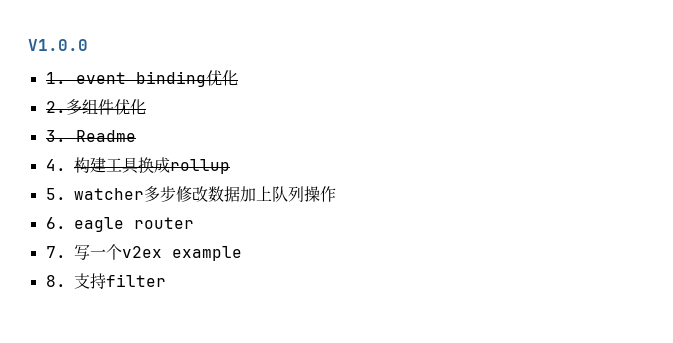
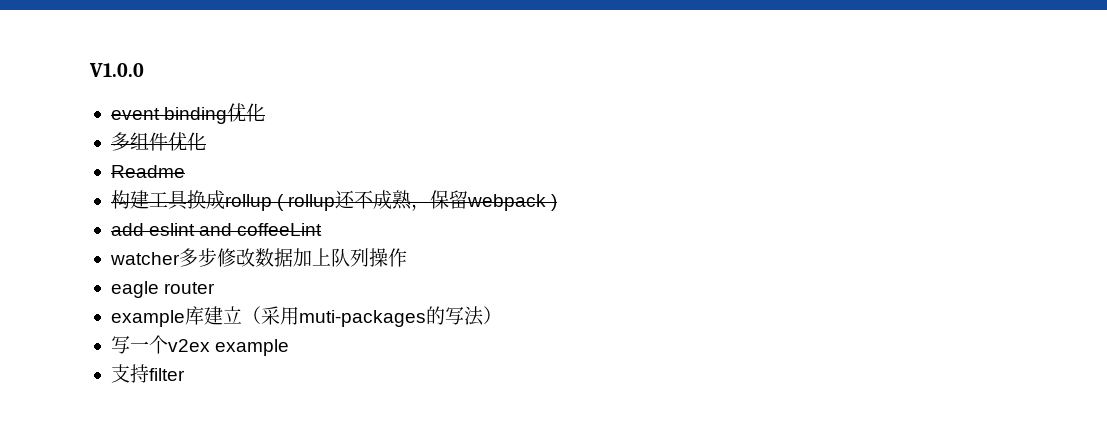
[45,72,66,84] 1. -> (144, 70) none
[45,101,66,113] 2. -> (266, 112) none
[45,130,66,142] 3. -> (206, 141) none
[45,159,66,171] 4. -> (185, 171) none
[45,188,66,200] // 5. -> [277,190,558,211] [110,223,323,236] ( rollup还不成熟，保留webpack ) // add eslint and coffeeLint //
[45,217,66,229] 6. -> (407, 257) none
[45,246,66,258] 7. -> [110,306,502,327] example库建立（采用muti-packages的写法） //
[45,275,66,287] 8. -> (290, 347) none

